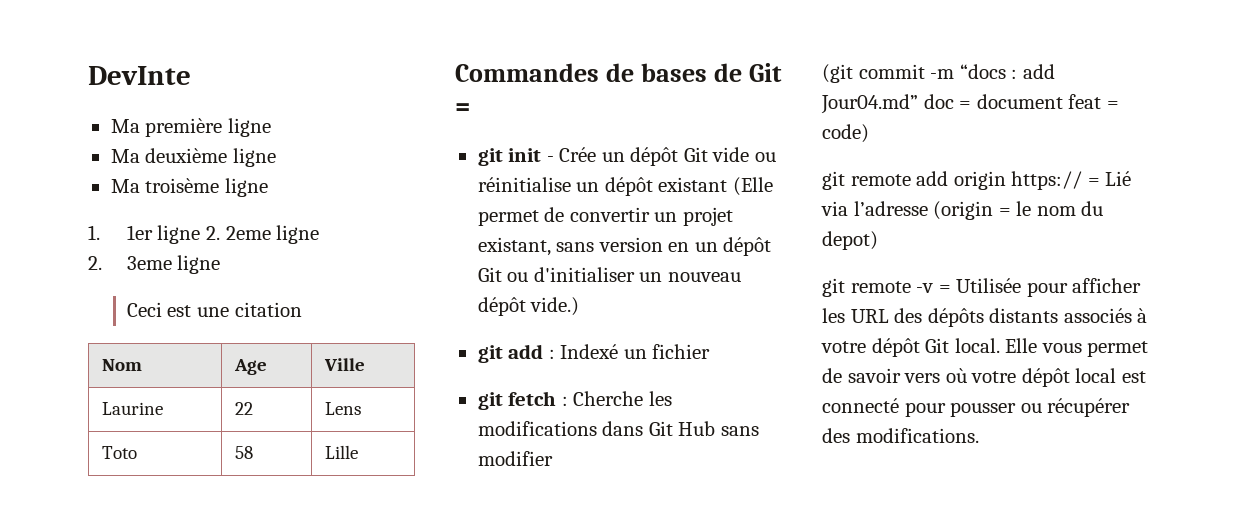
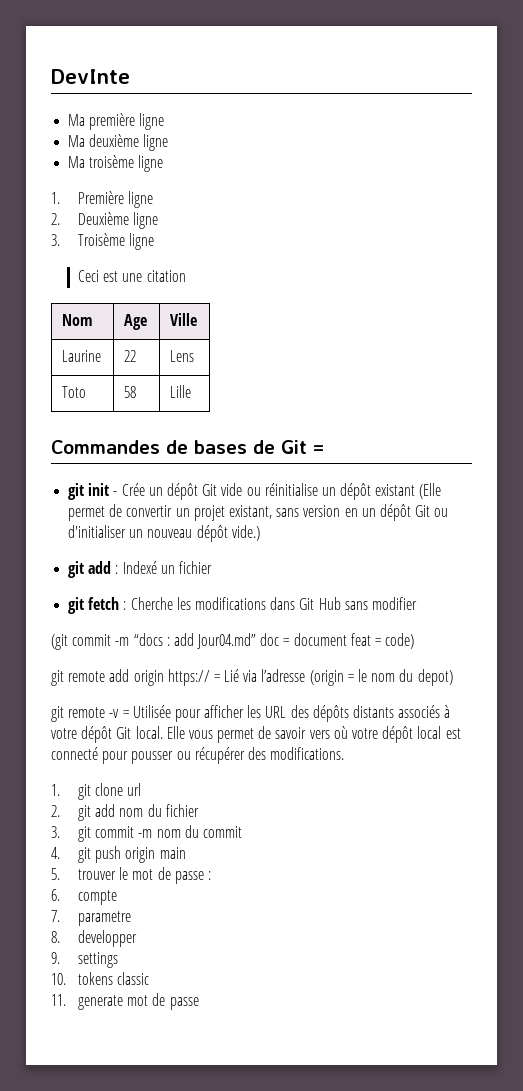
[126,225,320,244] [88,256,172,270] 1er ligne 2. 2eme ligne // 2. 3eme -> [78,191,154,208] [51,212,159,229] [51,233,126,246] Première ligne // 2. Deuxième ligne // 3. Troisème
(979, 435) none -> [51,783,142,800] [51,804,199,821] [51,825,242,842] [51,846,186,863] [51,867,211,884] [51,889,118,905] [51,910,132,926] [51,930,138,947] [51,952,119,968] [51,972,150,985] [51,993,199,1010] // 1. git clone url // 2. git add nom du fichier // 3. git commit -m nom du commit // 4. git push origin main // 5. trouver le mot de passe : // 6. compte // 7. parametre // 8. developper // 9. settings // 10. tokens classic // 11. generate mot de passe

